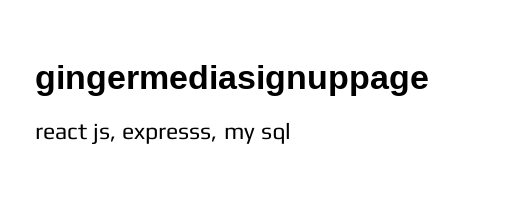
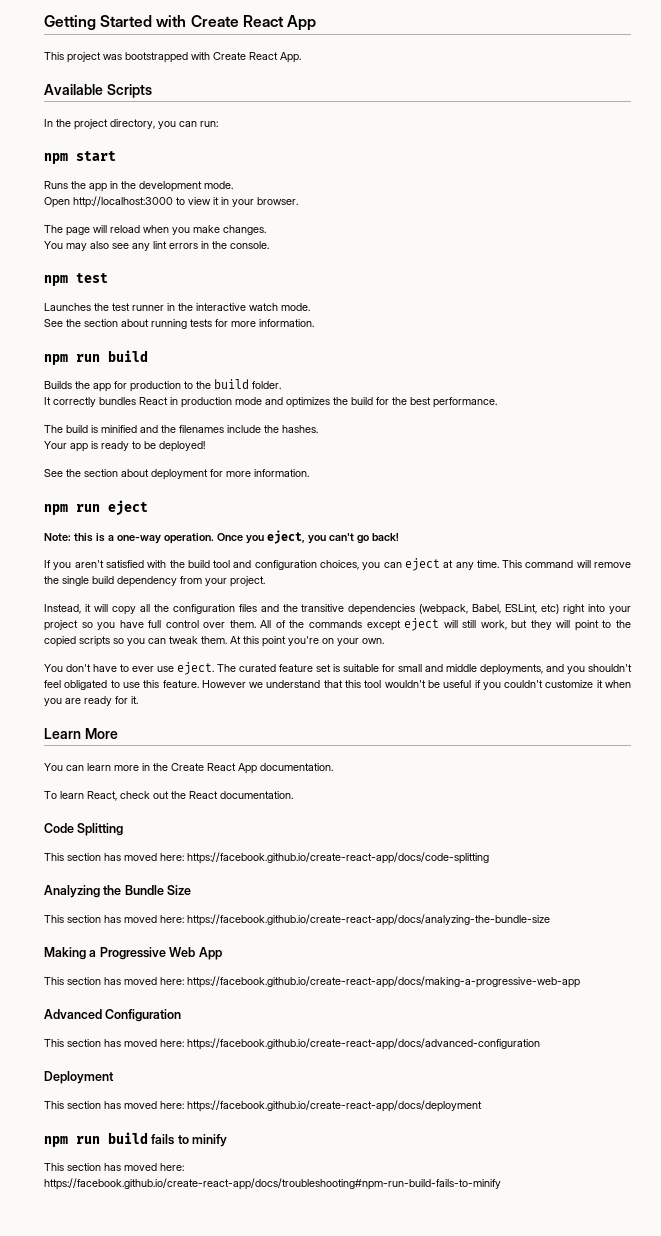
[35,65,429,96] [35,122,291,145] gingermediasignuppage // react js, expresss, my sql -> [44,15,316,31] [44,52,301,63] [44,84,152,98] [44,119,218,130] [44,151,116,164] [44,181,233,192] [44,196,298,208] [44,225,266,236] [44,241,269,251] [44,273,108,286] [44,303,310,311] [44,319,314,329] [44,350,148,365] [44,379,281,392] [44,397,497,408] [44,425,318,433] [44,441,205,452] [44,469,309,480] [44,500,148,516] [44,530,399,544] [44,558,631,571] [44,576,265,587] [44,604,632,615] [44,618,631,631] [44,636,384,647] [44,662,632,675] [44,680,631,690] [44,696,138,706] [44,728,118,739] [44,763,333,774] [44,791,293,801] [44,823,124,836] [44,852,489,864] [44,885,192,898] [44,914,550,926] [44,947,222,960] [44,976,580,988] [44,1009,182,1022] [44,1038,540,1050] [44,1071,114,1084] [44,1100,482,1112] [44,1132,228,1147] [44,1163,184,1171] [44,1178,501,1190] Getting Started with Create React App // This project was bootstrapped with Create React App. // Available Scripts // In the project directory, you can run: // npm start // Runs the app in the development mode. // Open http://localhost:3000 to view it in your browser. // The page will reload when you make changes. // You may also see any lint errors in the console. // npm test // Launches the test runner in the interactive watch mode. // See the section about running tests for more information. // npm run build // Builds the app for production to the build folder. // It correctly bundles React in production mode and optimizes the build for the best performance. // The build is minified and the filenames include the hashes. // Your app is ready to be deployed! // See the section about deployment for more information. // npm run eject // Note: this is a one-way operation. Once you eject, you can't go back! // If you aren't satisfied with the build tool and configuration choices, you can eject at any time. This command will remove the single build dependency from your project. // Instead, it will copy all the configuration files and the transitive dependencies (webpack, Babel, ESLint, etc) right into your project so you have full control over them. All of the commands except eject will still work, but they will point to the copied scripts so you can tweak them. At this point you're on your own. // You don't have to ever use eject. The curated feature set is suitable for small and middle deployments, and you shouldn't feel obligated to use this feature. However we understand that this tool wouldn't be useful if you couldn't customize it when you are ready for it. // Learn More // You can learn more in the Create React App documentation. // To learn React, check out the React documentation. // Code Splitting // This section has moved here: https://facebook.github.io/create-react-app/docs/code-splitting // Analyzing the Bundle Size // This section has moved here: https://facebook.github.io/create-react-app/docs/analyzing-the-bundle-size // Making a Progressive Web App // This section has moved here: https://facebook.github.io/create-react-app/docs/making-a-progressive-web-app // Advanced Configuration // This section has moved here: https://facebook.github.io/create-react-app/docs/advanced-configuration // Deployment // This section has moved here: https://facebook.github.io/create-react-app/docs/deployment // npm run build fails to minify // This section has moved here: https://facebook.github.io/create-react-app/docs/troubleshooting#npm-run-build-fails-to-minify

